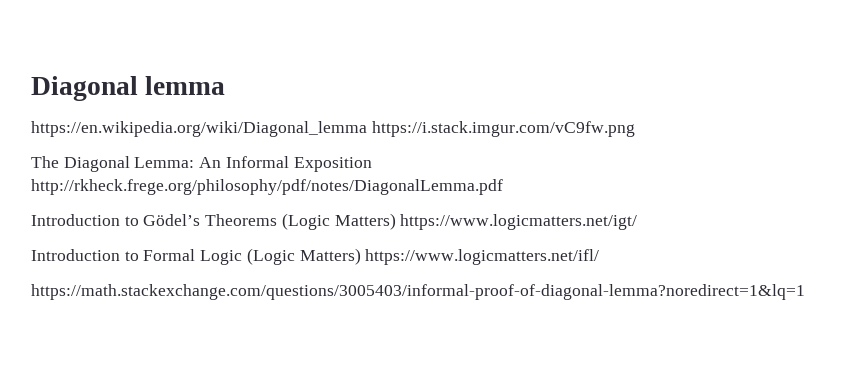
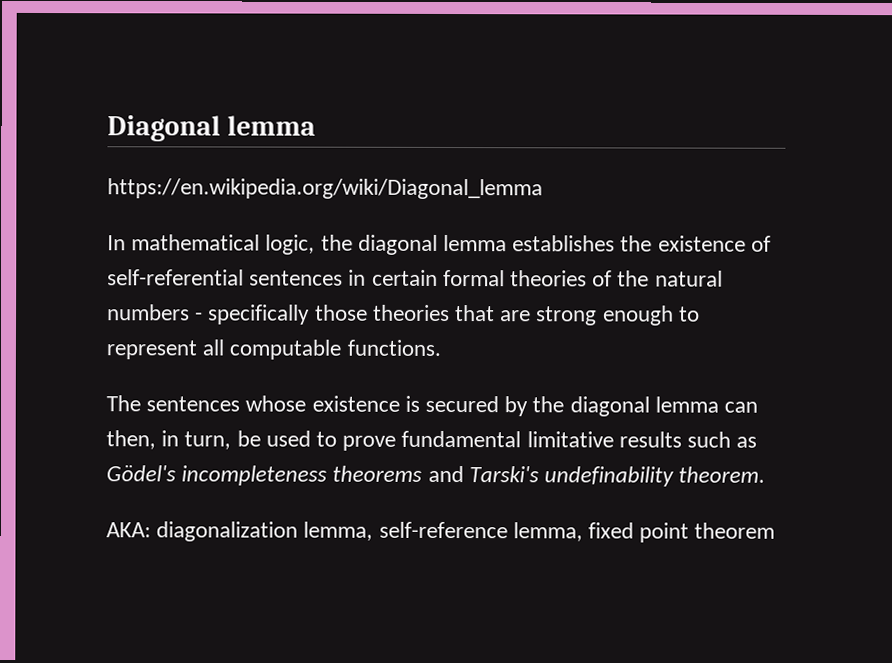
[371,121,635,137] [31,156,372,172] [31,179,503,195] [31,213,638,230] [31,248,600,265] [31,284,805,300] https://i.stack.imgur.com/vC9fw.png // The Diagonal Lemma: An Informal Exposition http://rkheck.frege.org/philosophy/pdf/notes/DiagonalLemma.pdf // Introduction to Gödel’s Theorems (Logic Matters) https://www.logicmatters.net/igt/ // Introduction to Formal Logic (Logic Matters) https://www.logicmatters.net/ifl/ // https://math.stackexchange.com/questions/3005403/informal-proof-of-diagonal-lemma?noredirect=1&lq=1 -> [107,234,771,255] [107,269,723,287] [107,304,700,326] [106,339,441,360] [106,395,759,417] [106,430,758,451] [106,465,766,487] [106,521,776,543] // In mathematical logic, the diagonal lemma establishes the existence of self-referential sentences in certain formal theories of the natural numbers - specifically those theories that are strong enough to represent all computable functions. // The sentences whose existence is secured by the diagonal lemma can then, in turn, be used to prove fundamental limitative results such as Gödel's incompleteness theorems and Tarski's undefinability theorem. // AKA: diagonalization lemma, self-reference lemma, fixed point theorem

